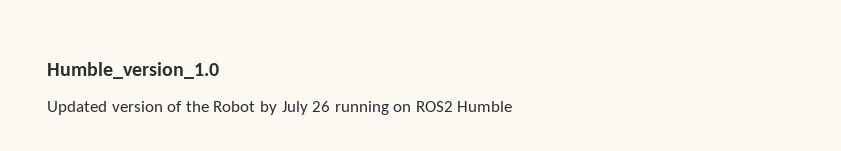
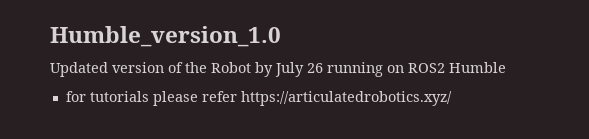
(513, 106) none -> [65,91,452,106] // for tutorials please refer https://articulatedrobotics.xyz/

